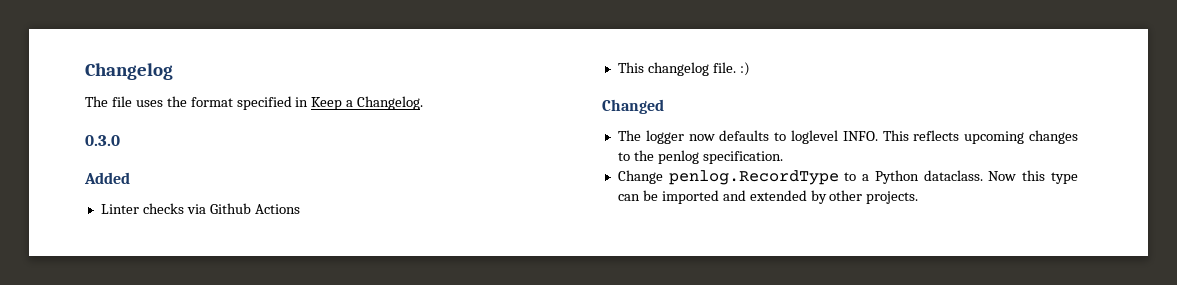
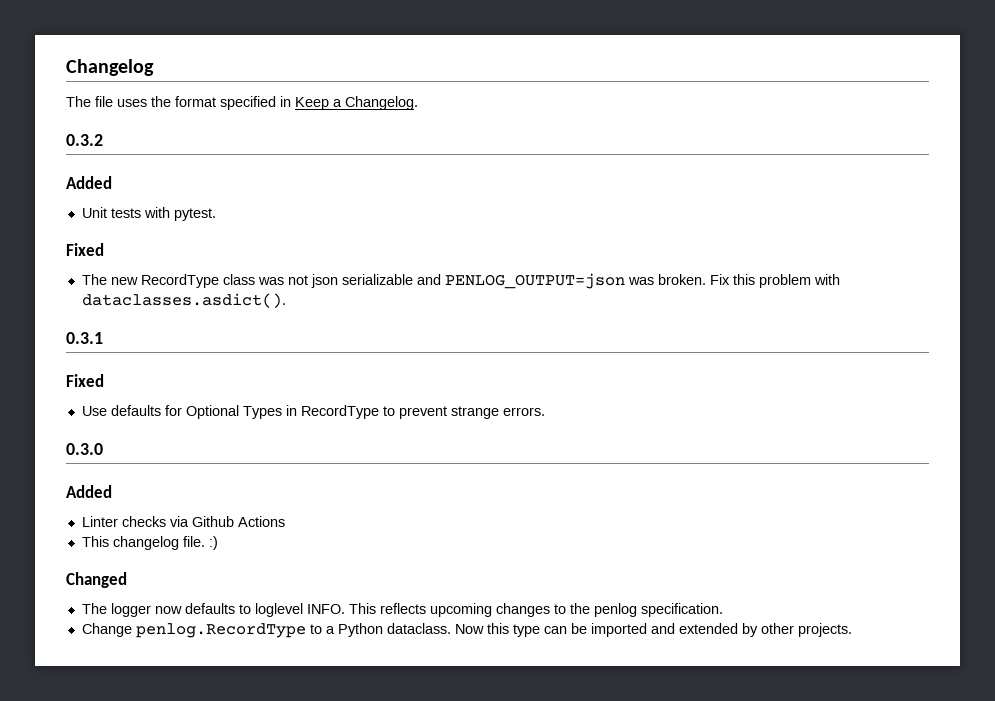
(424, 103) none -> [66,134,103,146] [66,176,112,189] [81,207,216,221] [66,243,104,256] [81,273,840,289] [81,293,286,308] [66,332,103,344] [66,374,104,387] [81,405,545,419] // 0.3.2 // Added // Unit tests with pytest. // Fixed // The new RecordType class was not json serializable and PENLOG_OUTPUT=json was broken. Fix this problem with dataclasses.asdict(). // 0.3.1 // Fixed // Use defaults for Optional Types in RecordType to prevent strange errors.

